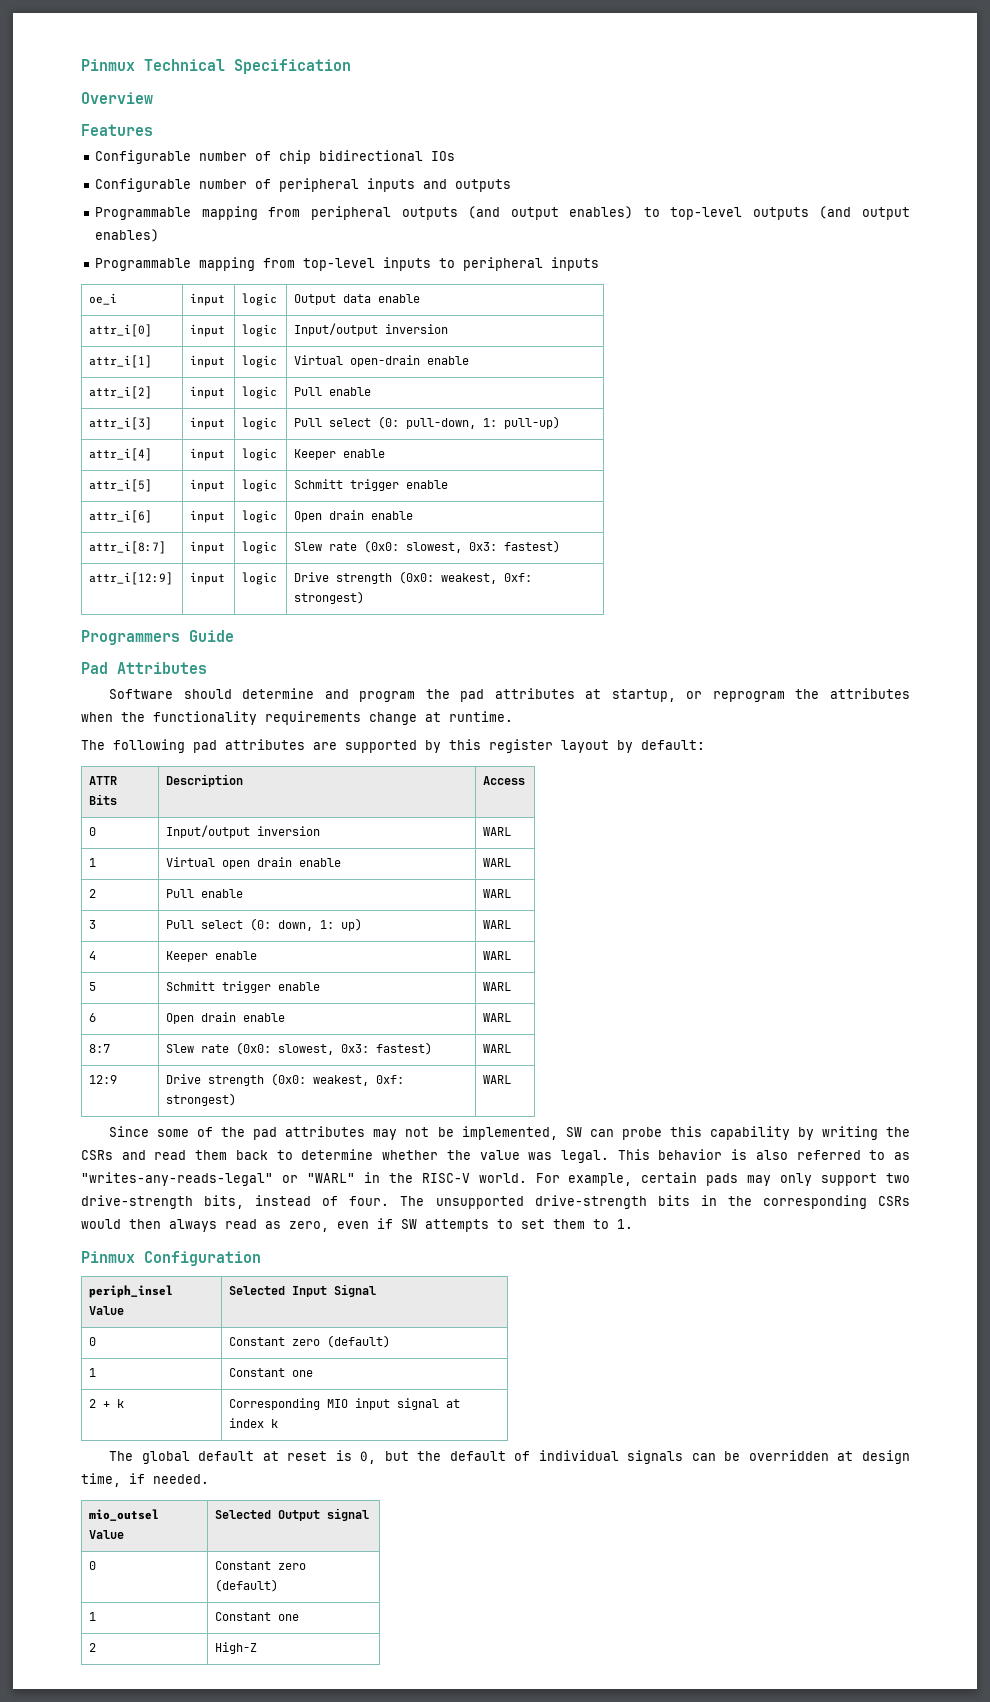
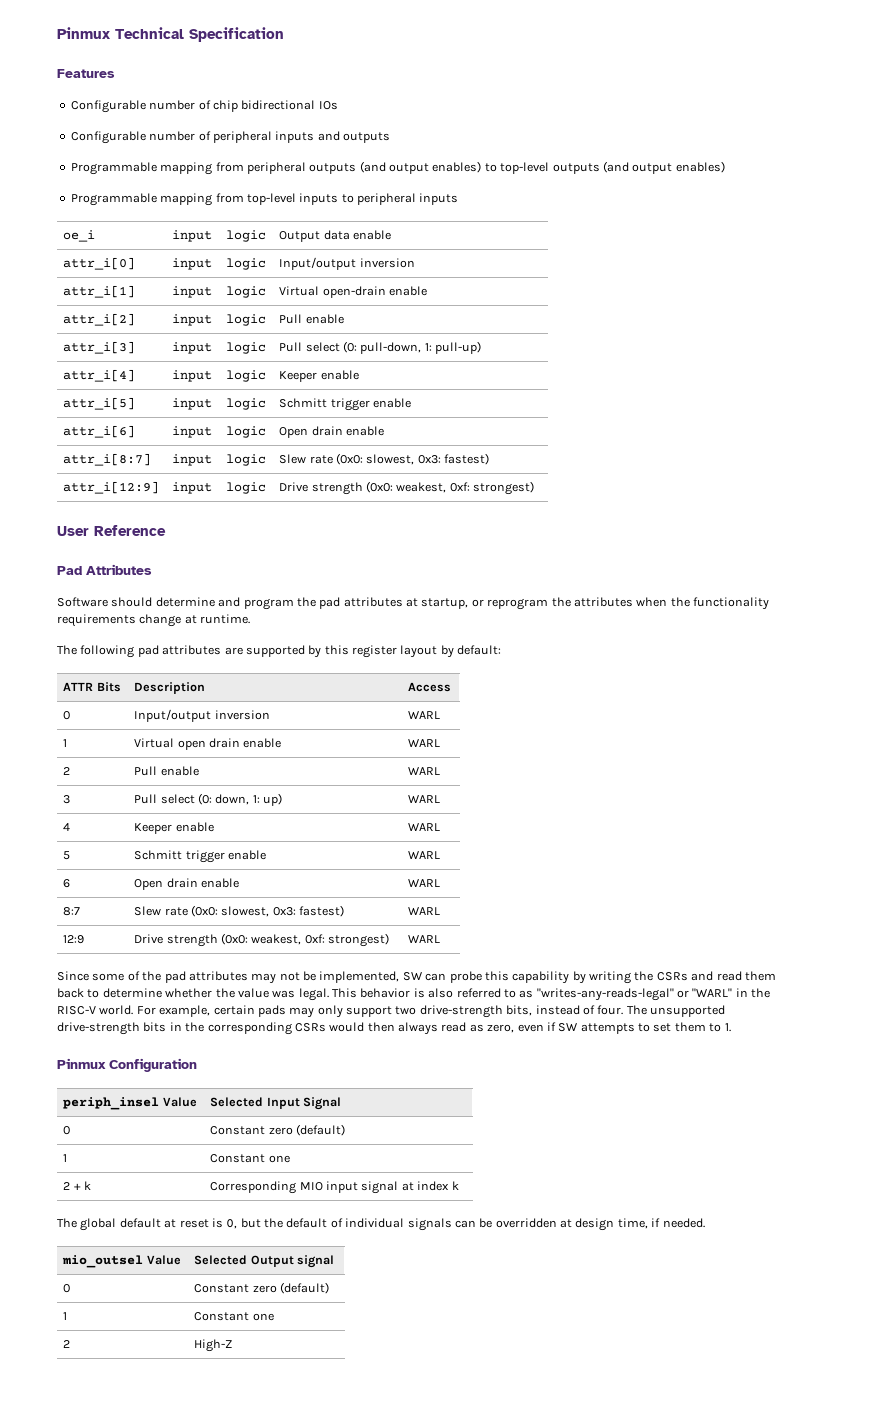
[81,92,153,104] // Overview -> (284, 34) none
[81,630,234,645] Programmers Guide -> [57,525,166,536] User Reference

